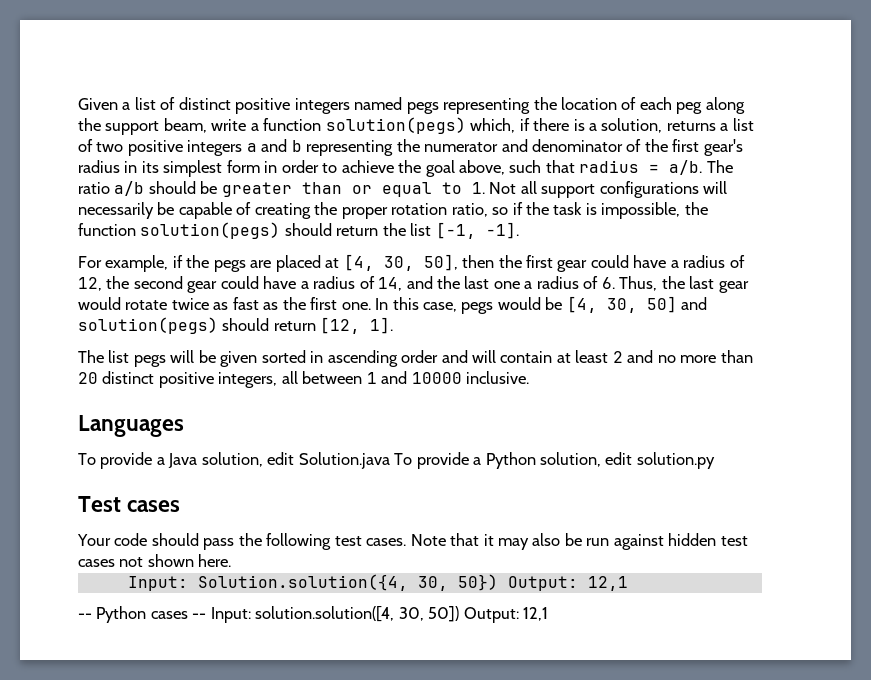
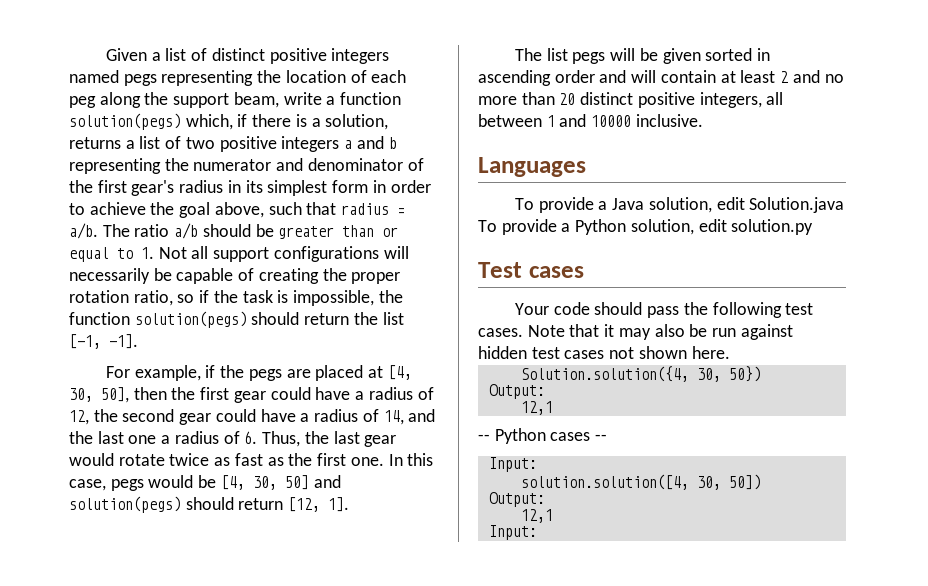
[127,576,188,591] Input: -> (730, 352) none
[507,576,578,591] Output: -> [488,384,545,399] // Output: //
[210,607,251,623] Input: -> [488,457,537,472] // Input: //
[463,607,549,623] Output: 12,1 -> [488,492,545,507] [520,509,553,523] [488,525,537,540] // Output: // 12,1 // Input:

